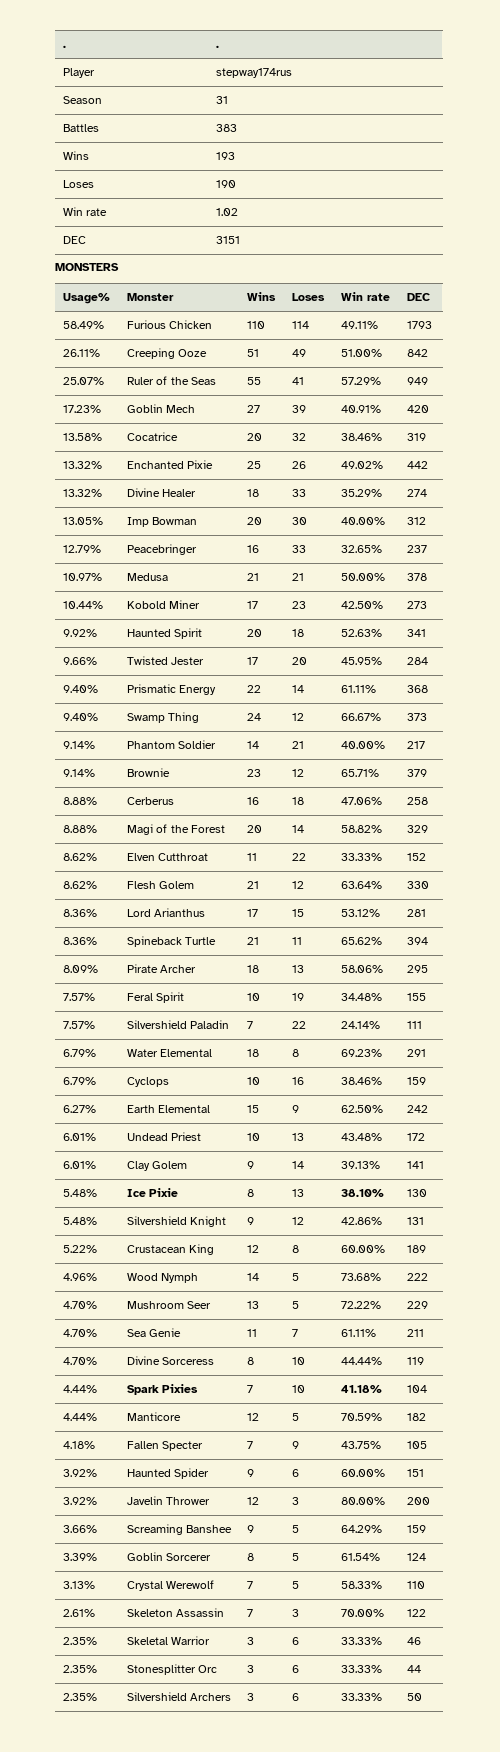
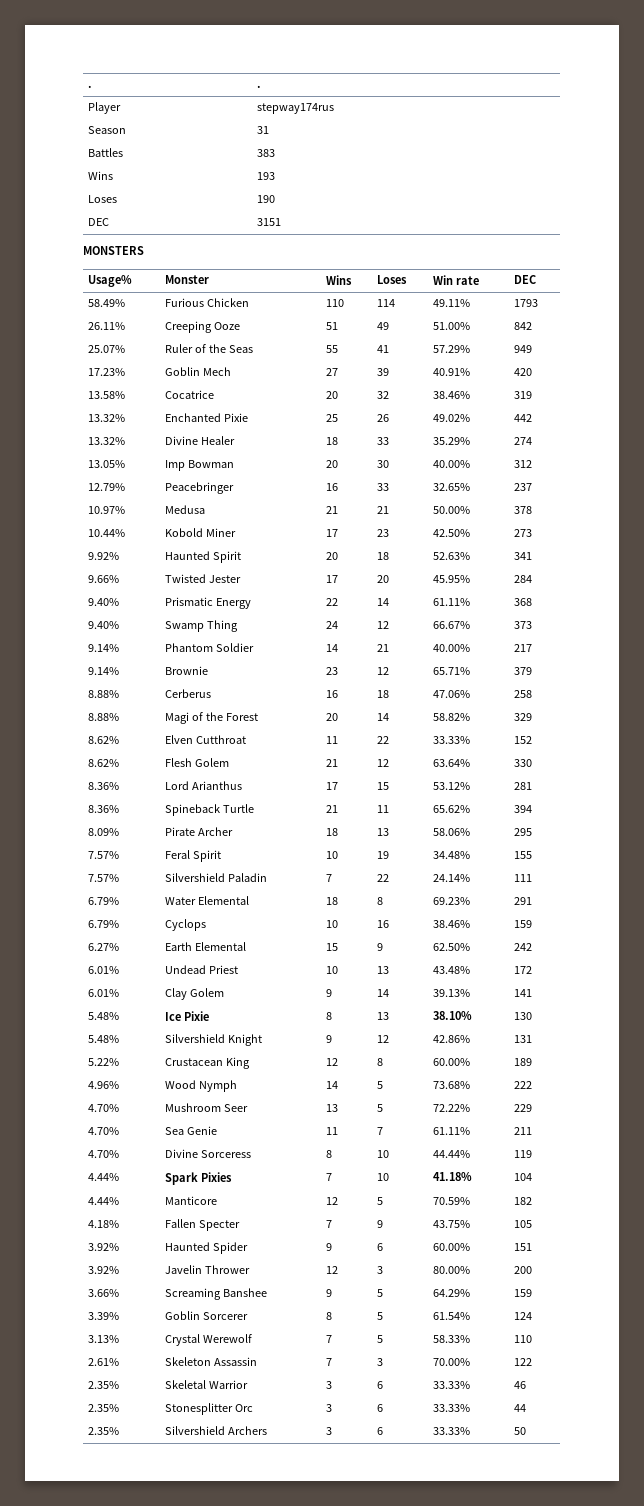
[63,207,108,216] [216,208,239,216] // Win rate | 1.02 -> (275, 199) none

